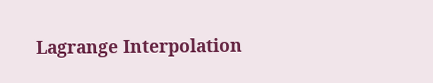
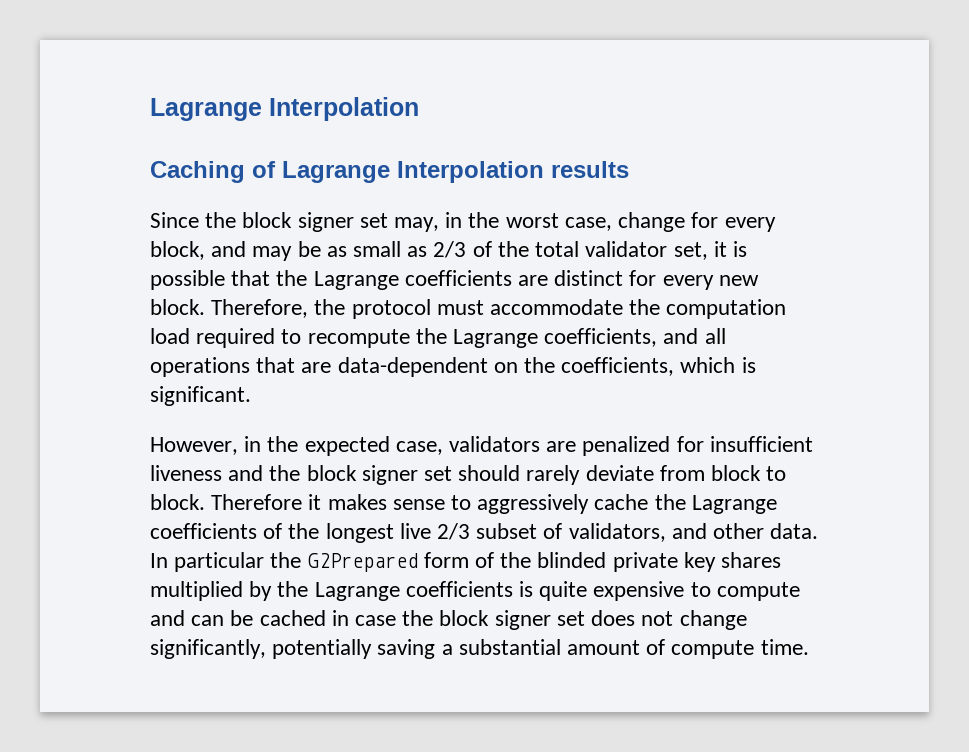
[35,37,243,58] Lagrange Interpolation -> [150,97,419,121] [150,161,629,183] [150,212,776,232] [150,241,747,261] [150,270,759,290] [150,299,787,319] [150,328,726,348] [150,357,756,377] [150,386,251,406] [150,436,813,456] [150,465,787,485] [150,494,777,514] [150,523,819,543] [150,552,782,572] [150,581,800,601] [150,610,747,630] [150,639,809,659] Lagrange Interpolation // Caching of Lagrange Interpolation results // Since the block signer set may, in the worst case, change for every block, and may be as small as 2/3 of the total validator set, it is possible that the Lagrange coefficients are distinct for every new block. Therefore, the protocol must accommodate the computation load required to recompute the Lagrange coefficients, and all operations that are data-dependent on the coefficients, which is significant. // However, in the expected case, validators are penalized for insufficient liveness and the block signer set should rarely deviate from block to block. Therefore it makes sense to aggressively cache the Lagrange coefficients of the longest live 2/3 subset of validators, and other data. In particular the G2Prepared form of the blinded private key shares multiplied by the Lagrange coefficients is quite expensive to compute and can be cached in case the block signer set does not change significantly, potentially saving a substantial amount of compute time.

